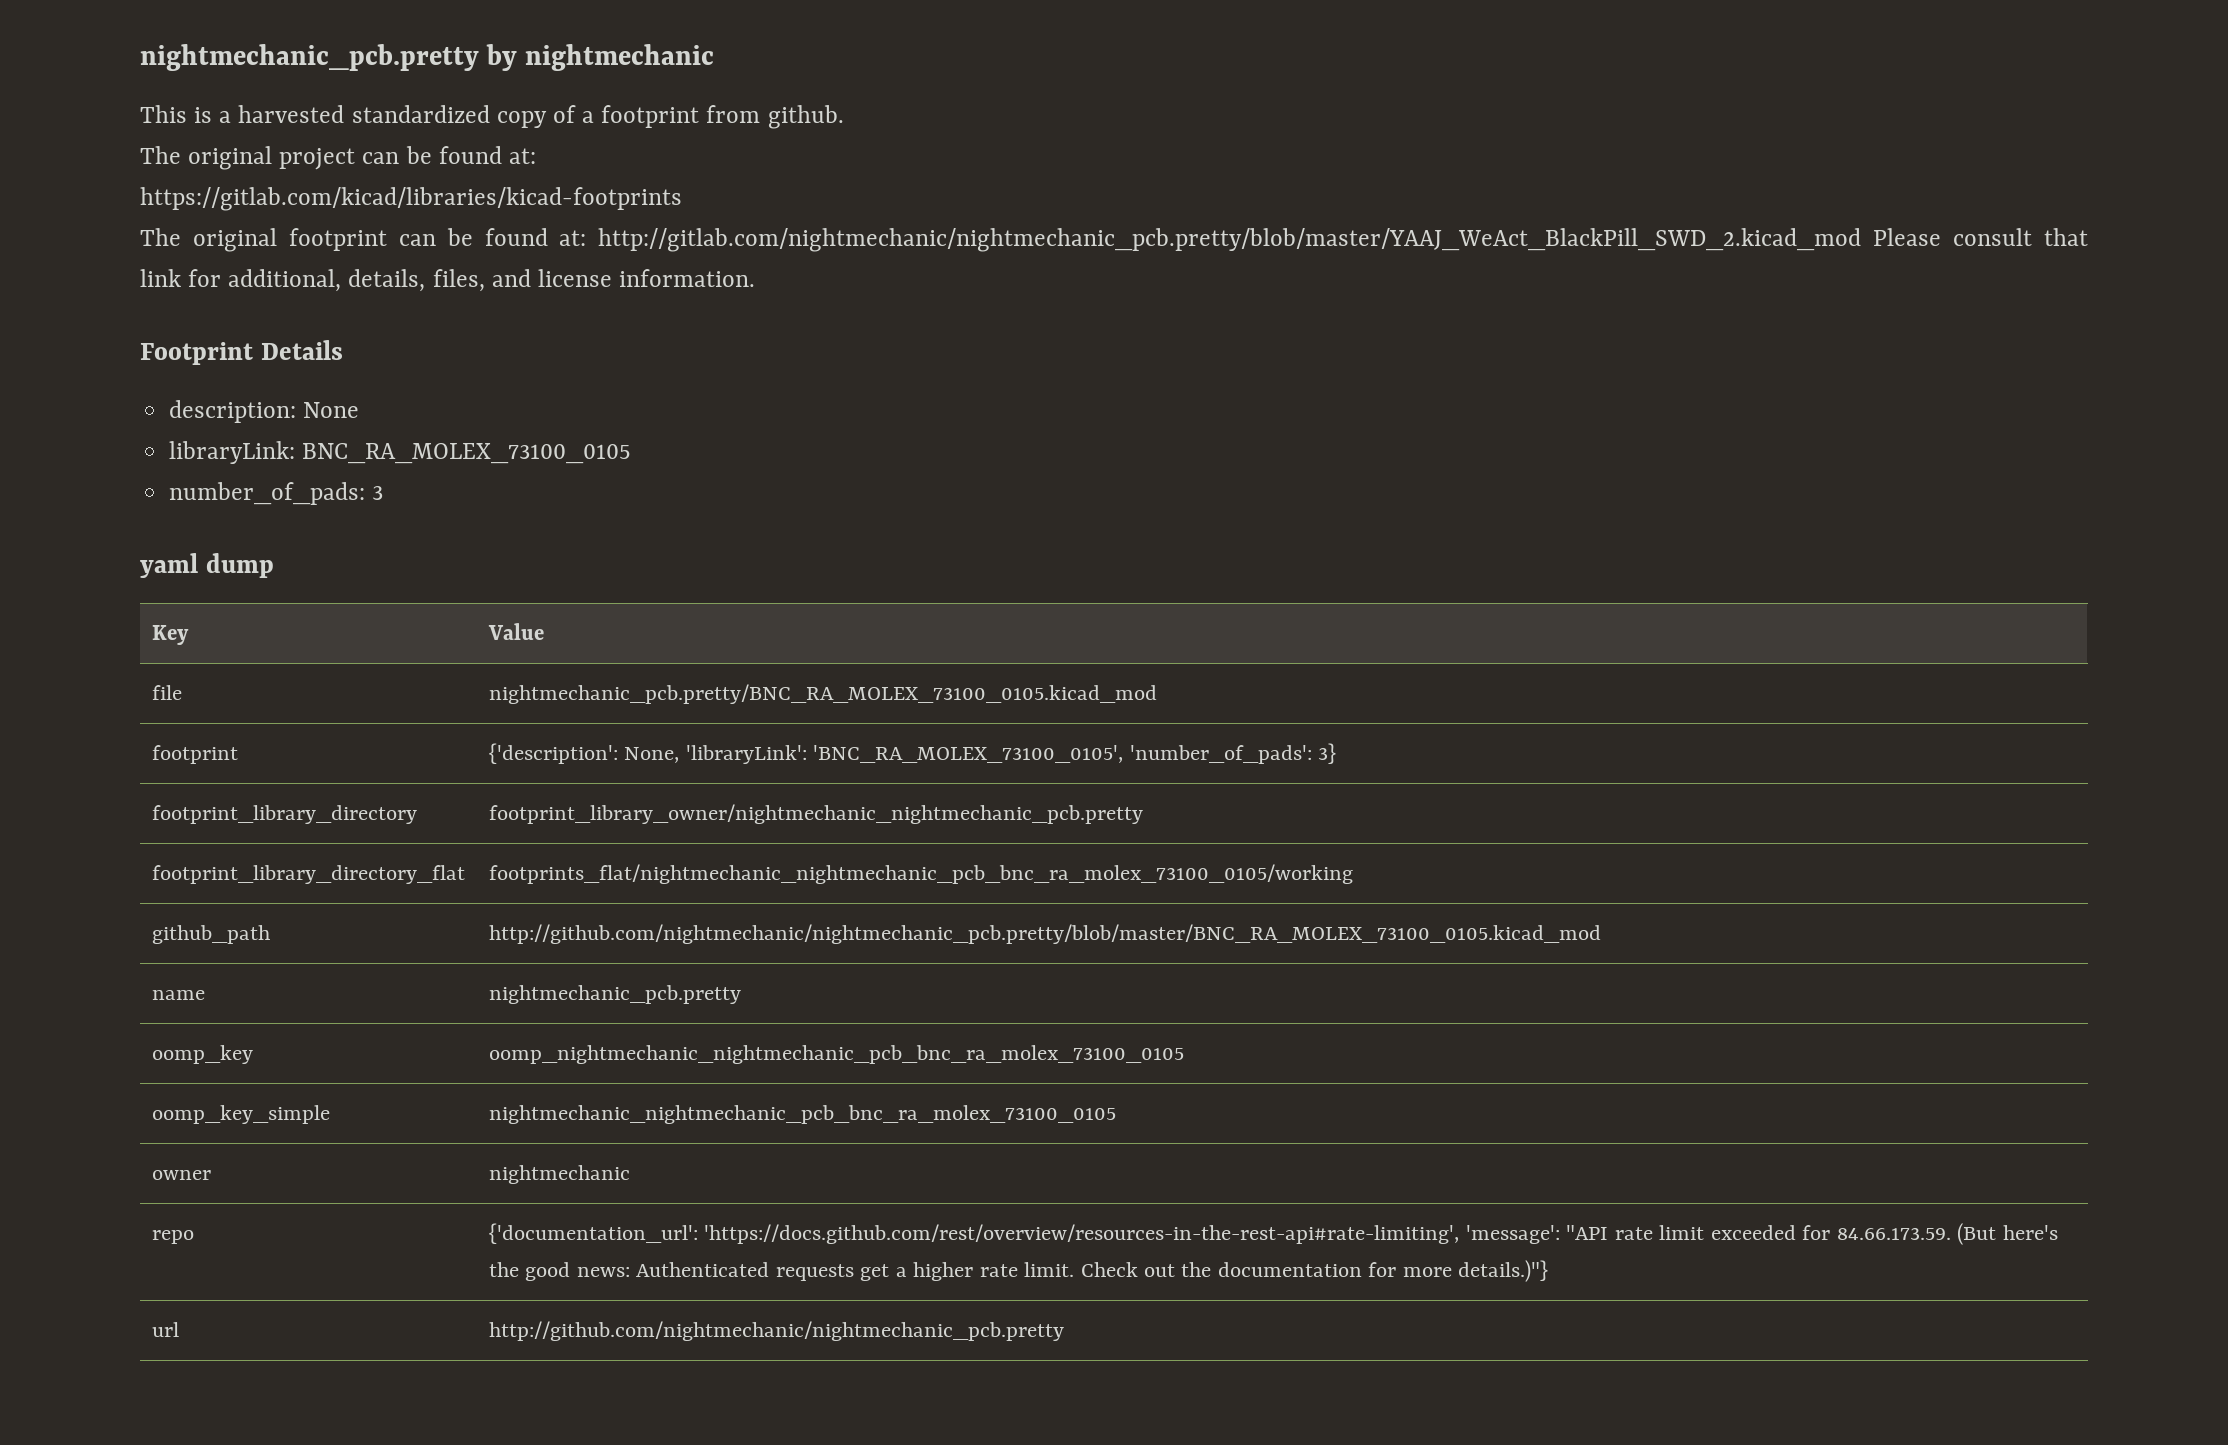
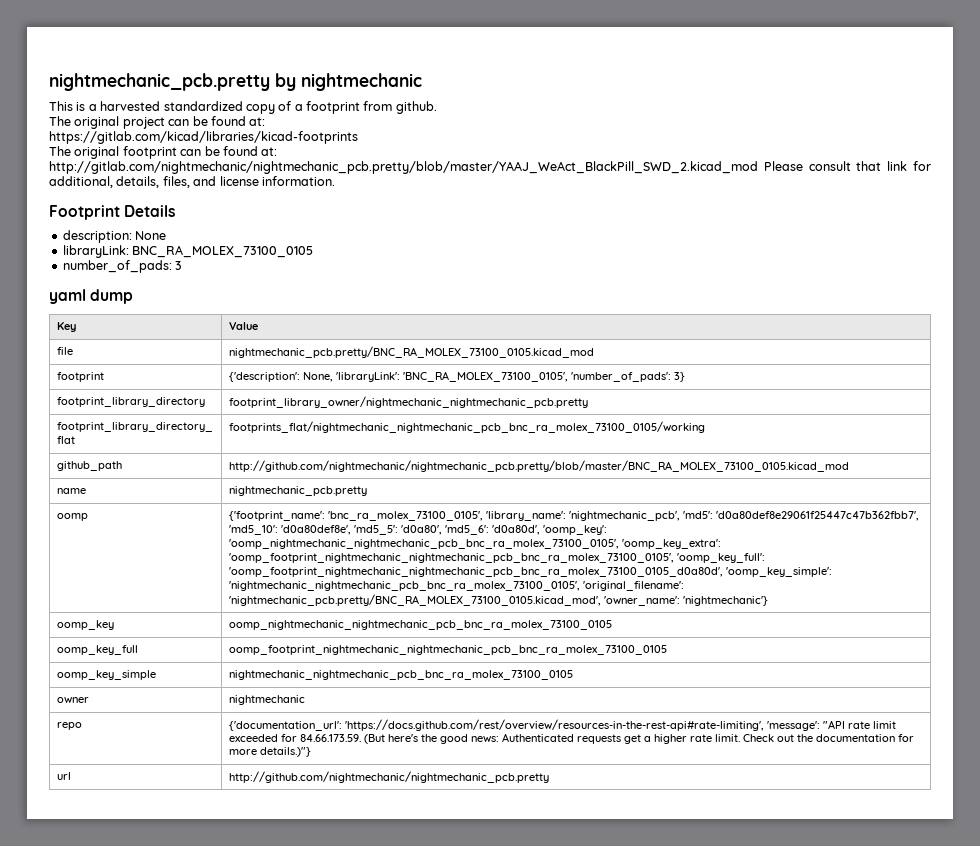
(741, 994) none -> [56,513,88,521] [228,511,919,521] [228,525,607,535] [228,539,721,549] [228,553,765,563] [228,567,832,577] [228,581,684,591] [228,594,768,606] // oomp | {'footprint_name': 'bnc_ra_molex_73100_0105', 'library_name': 'nightmechanic_pcb', 'md5': 'd0a80def8e29061f25447c47b362fbb7', 'md5_10': 'd0a80def8e', 'md5_5': 'd0a80', 'md5_6': 'd0a80d', 'oomp_key': 'oomp_nightmechanic_nightmechanic_pcb_bnc_ra_molex_73100_0105', 'oomp_key_extra': 'oomp_footprint_nightmechanic_nightmechanic_pcb_bnc_ra_molex_73100_0105', 'oomp_key_full': 'oomp_footprint_nightmechanic_nightmechanic_pcb_bnc_ra_molex_73100_0105_d0a80d', 'oomp_key_simple': 'nightmechanic_nightmechanic_pcb_bnc_ra_molex_73100_0105', 'original_filename': 'nightmechanic_pcb.pretty/BNC_RA_MOLEX_73100_0105.kicad_mod', 'owner_name': 'nightmechanic'}
(1184, 1054) none -> [56,645,138,655] [228,645,667,655] // oomp_key_full | oomp_footprint_nightmechanic_nightmechanic_pcb_bnc_ra_molex_73100_0105

